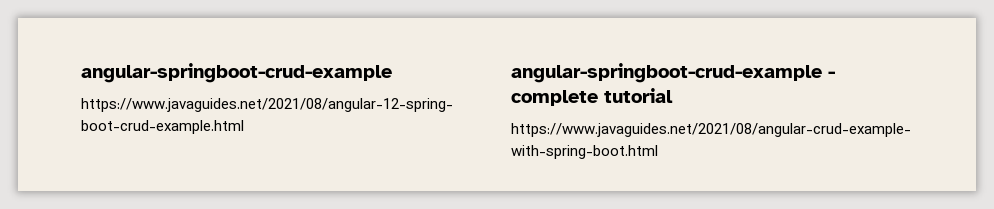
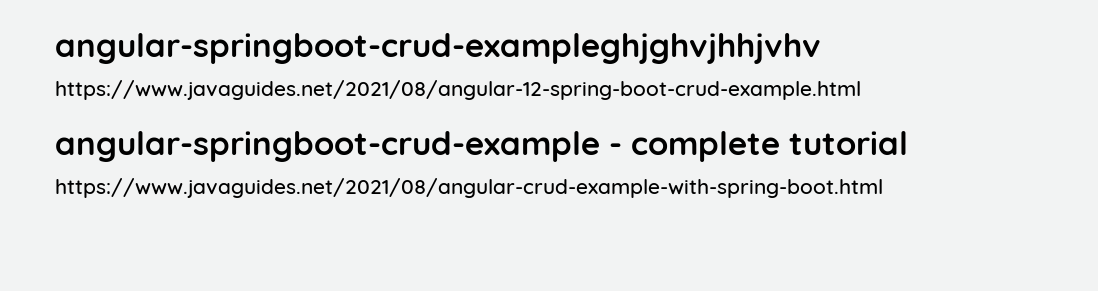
[81,63,392,83] angular-springboot-crud-example -> [55,33,821,64] angular-springboot-crud-exampleghjghvjhhjvhv

